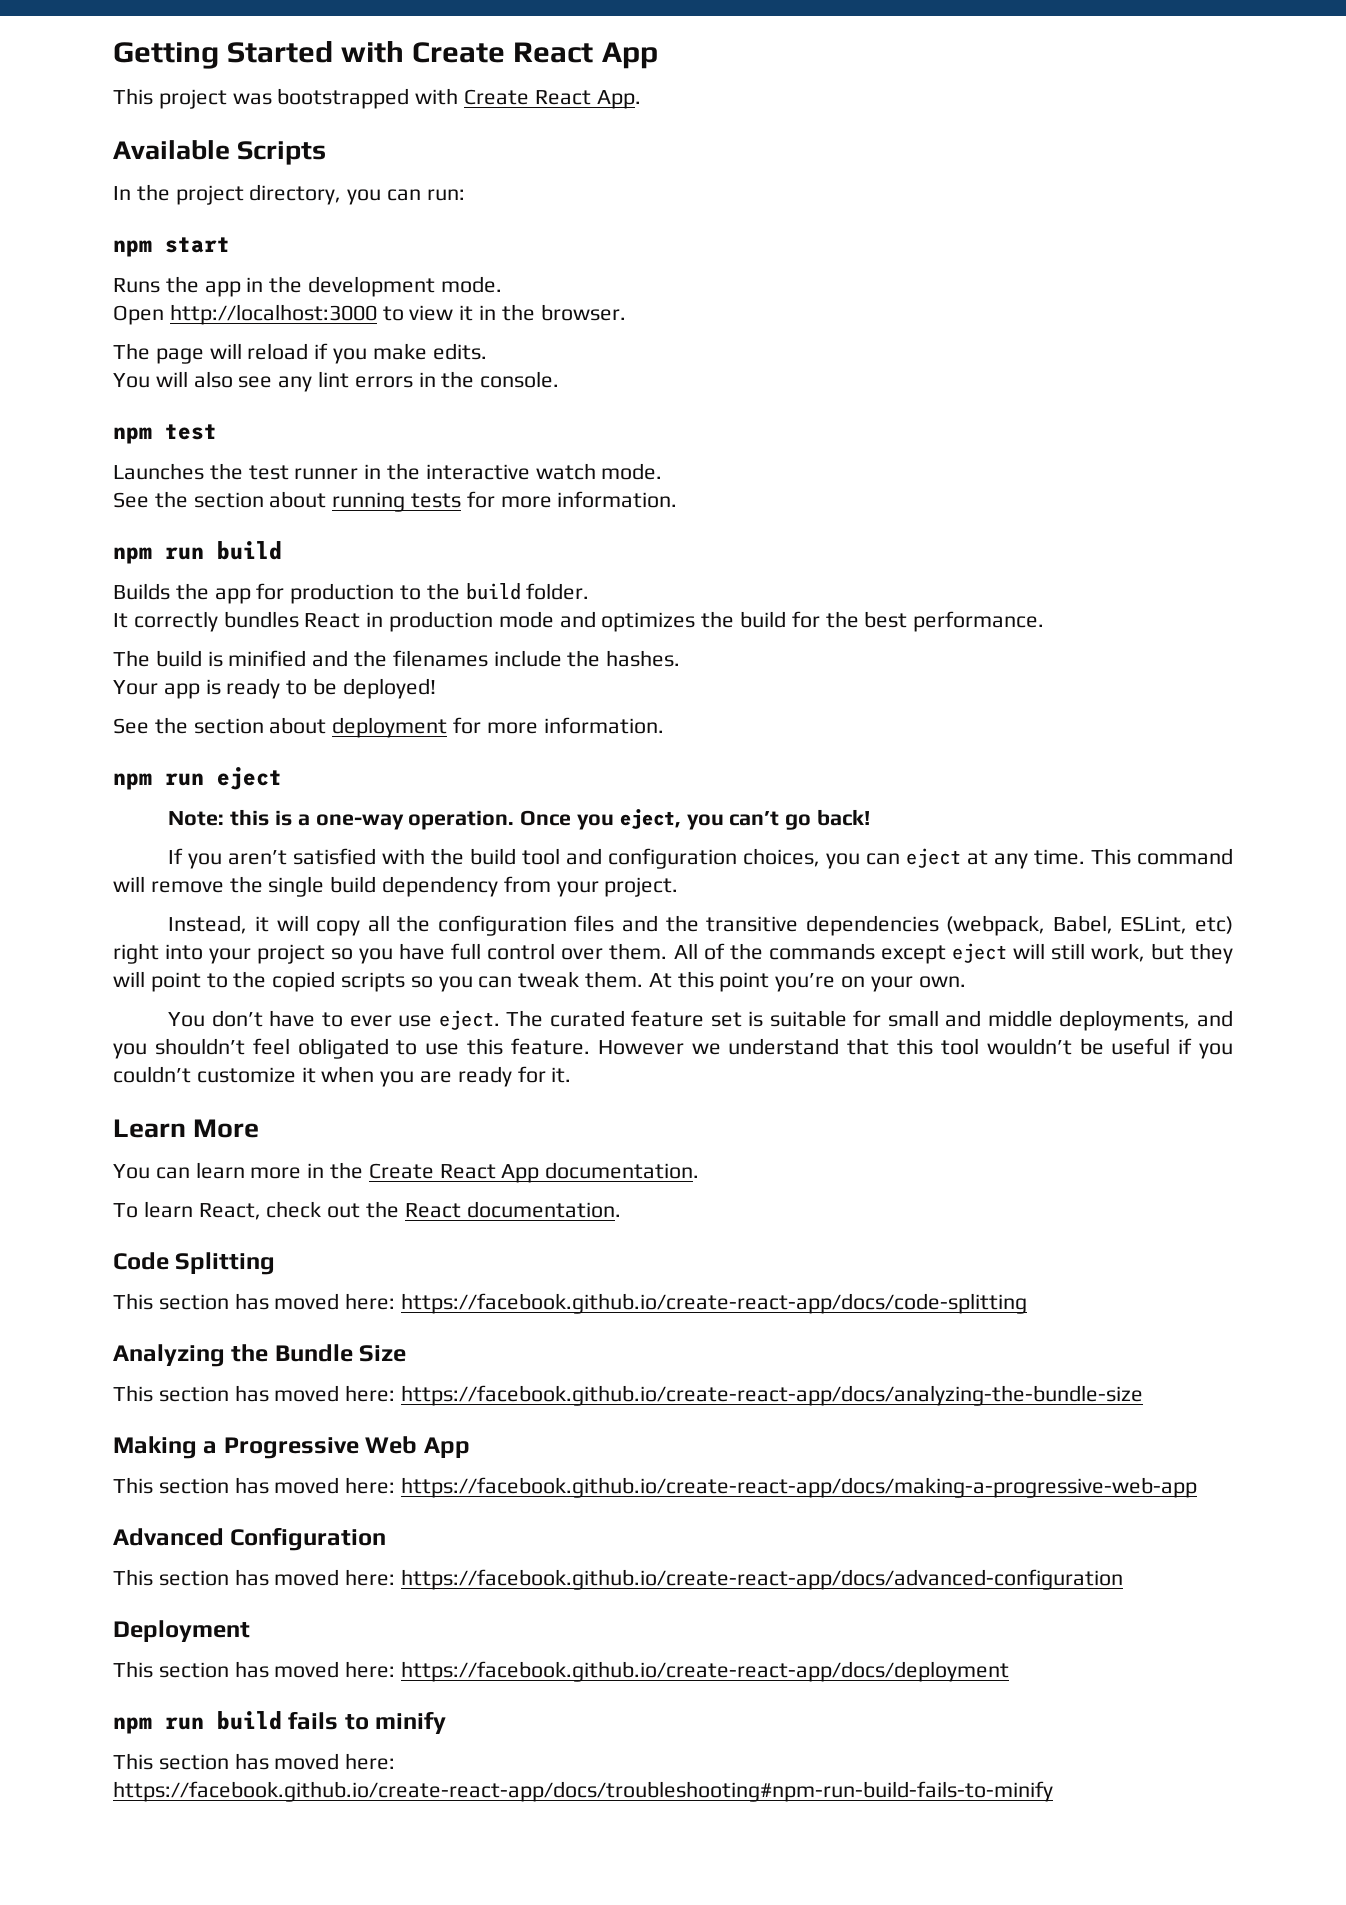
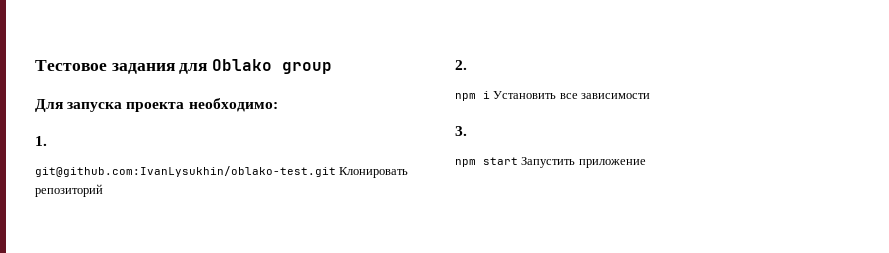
[113,41,658,69] [113,88,641,109] [113,140,327,165] [113,184,465,205] [113,237,230,257] [113,276,502,297] [113,304,626,325] [113,343,487,364] [113,371,560,392] [113,424,217,444] [113,463,663,480] [113,491,678,512] [113,541,282,564] [113,583,590,604] [113,611,1045,632] [113,650,681,667] [113,678,436,699] [113,717,664,738] [113,767,282,790] [168,809,871,830] [168,848,1233,869] [113,876,679,897] [168,915,1234,936] [113,943,1233,964] [113,971,966,992] [168,1010,1233,1031] [113,1038,1233,1059] [113,1066,572,1087] [113,1119,260,1138] [113,1162,700,1183] [113,1201,621,1220] [113,1252,276,1275] [113,1293,1028,1314] [113,1344,407,1367] [113,1385,1144,1406] [113,1436,470,1459] [113,1477,1198,1498] [113,1527,387,1551] [113,1569,1124,1590] [113,1620,250,1642] [113,1661,1010,1682] [113,1711,447,1734] [113,1753,396,1770] [113,1781,1053,1802] Getting Started with Create React App // This project was bootstrapped with Create React App. // Available Scripts // In the project directory, you can run: // npm start // Runs the app in the development mode. // Open http://localhost:3000 to view it in the browser. // The page will reload if you make edits. // You will also see any lint errors in the console. // npm test // Launches the test runner in the interactive watch mode. // See the section about running tests for more information. // npm run build // Builds the app for production to the build folder. // It correctly bundles React in production mode and optimizes the build for the best performance. // The build is minified and the filenames include the hashes. // Your app is ready to be deployed! // See the section about deployment for more information. // npm run eject // Note: this is a one-way operation. Once you eject, you can’t go back! // If you aren’t satisfied with the build tool and configuration choices, you can eject at any time. This command will remove the single build dependency from your project. // Instead, it will copy all the configuration files and the transitive dependencies (webpack, Babel, ESLint, etc) right into your project so you have full control over them. All of the commands except eject will still work, but they will point to the copied scripts so you can tweak them. At this point you’re on your own. // You don’t have to ever use eject. The curated feature set is suitable for small and middle deployments, and you shouldn’t feel obligated to use this feature. However we understand that this tool wouldn’t be useful if you couldn’t customize it when you are ready for it. // Learn More // You can learn more in the Create React App documentation. // To learn React, check out the React documentation. // Code Splitting // This section has moved here: https://facebook.github.io/create-react-app/docs/code-splitting // Analyzing the Bundle Size // This section has moved here: https://facebook.github.io/create-react-app/docs/analyzing-the-bundle-size // Making a Progressive Web App // This section has moved here: https://facebook.github.io/create-react-app/docs/making-a-progressive-web-app // Advanced Configuration // This section has moved here: https://facebook.github.io/create-react-app/docs/advanced-configuration // Deployment // This section has moved here: https://facebook.github.io/create-react-app/docs/deployment // npm run build fails to minify // This section has moved here: https://facebook.github.io/create-react-app/docs/troubleshooting#npm-run-build-fails-to-minify -> [35,59,333,74] [35,98,278,112] [35,136,47,146] [35,166,409,178] [35,184,103,197] [455,60,467,70] [455,91,651,101] [455,126,467,136] [455,157,646,168] Тестовоe задания для Oblako group // Для запуска проекта необходимо: // 1. // git@github.com:IvanLysukhin/oblako-test.git Клонировать репозиторий // 2. // npm i Установить все зависимости // 3. // npm start Запустить приложение

